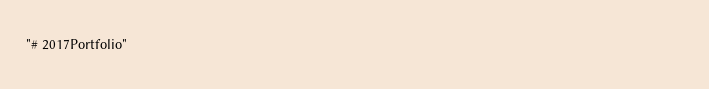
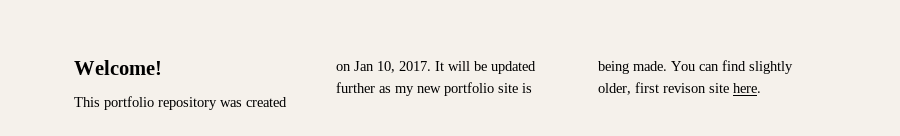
[26,39,127,50] "# 2017Portfolio" -> [74,60,162,75] [74,96,287,110] [336,61,536,74] [336,82,532,96] [598,60,793,74] [598,82,761,95] Welcome! // This portfolio repository was created on Jan 10, 2017. It will be updated further as my new portfolio site is being made. You can find slightly older, first revison site here.

